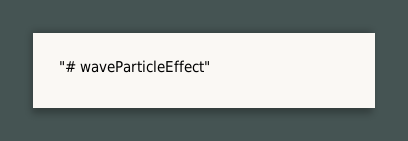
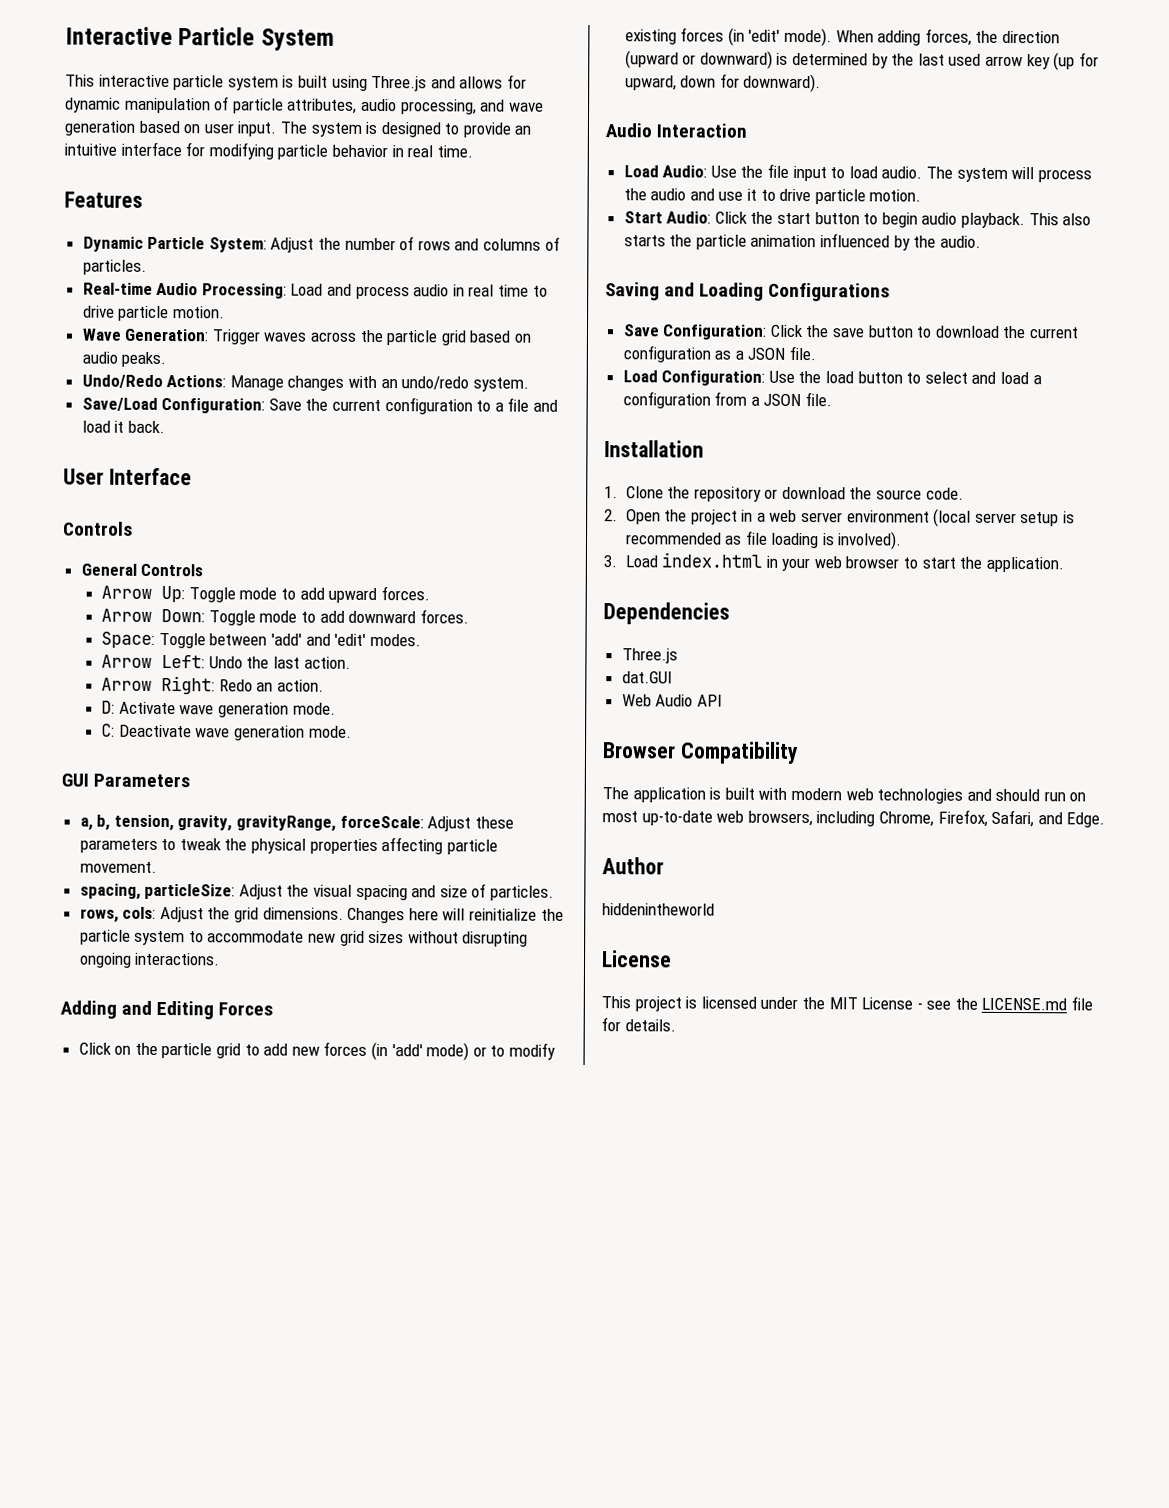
[59,60,211,73] "# waveParticleEffect" -> [65,26,335,51] [65,74,527,92] [65,96,544,115] [64,120,532,138] [64,141,473,160] [64,191,143,208] [82,236,560,253] [82,259,147,275] [82,282,548,300] [82,305,225,322] [81,328,532,346] [81,351,167,368] [81,374,529,392] [81,397,559,415] [81,420,165,434] [63,467,192,486] [63,521,133,536] [80,563,204,577] [101,585,430,604] [101,608,469,626] [101,631,421,649] [101,654,351,669] [101,676,324,695] [101,700,336,718] [101,723,352,741] [61,773,191,788] [79,814,514,832] [79,837,498,855] [79,861,157,873] [79,883,555,901] [79,906,564,924] [79,929,529,947] [78,952,221,968] [60,1000,274,1020] [78,1041,556,1061] [624,27,1061,47] [624,50,1099,71] [624,73,822,93] [605,123,748,138] [623,163,1092,183] [623,188,922,205] [623,211,1092,229] [623,233,981,251] [605,282,891,302] [622,324,1080,340] [622,345,817,363] [622,370,1042,386] [622,391,833,409] [604,440,704,458] [604,486,964,502] [604,508,1075,527] [624,530,903,550] [603,552,1064,573] [603,602,730,625] [621,648,678,664] [621,671,673,684] [621,694,723,707] [602,741,799,765] [602,787,1087,804] [602,809,1106,828] [602,857,664,875] [602,903,715,916] [601,950,672,968] [601,996,1094,1012] [601,1017,676,1032] Interactive Particle System // This interactive particle system is built using Three.js and allows for dynamic manipulation of particle attributes, audio processing, and wave generation based on user input. The system is designed to provide an intuitive interface for modifying particle behavior in real time. // Features // Dynamic Particle System: Adjust the number of rows and columns of particles. // Real-time Audio Processing: Load and process audio in real time to drive particle motion. // Wave Generation: Trigger waves across the particle grid based on audio peaks. // Undo/Redo Actions: Manage changes with an undo/redo system. // Save/Load Configuration: Save the current configuration to a file and load it back. // User Interface // Controls // General Controls // Arrow Up: Toggle mode to add upward forces. // Arrow Down: Toggle mode to add downward forces. // Space: Toggle between 'add' and 'edit' modes. // Arrow Left: Undo the last action. // Arrow Right: Redo an action. // D: Activate wave generation mode. // C: Deactivate wave generation mode. // GUI Parameters // a, b, tension, gravity, gravityRange, forceScale: Adjust these parameters to tweak the physical properties affecting particle movement. // spacing, particleSize: Adjust the visual spacing and size of particles. // rows, cols: Adjust the grid dimensions. Changes here will reinitialize the particle system to accommodate new grid sizes without disrupting ongoing interactions. // Adding and Editing Forces // Click on the particle grid to add new forces (in 'add' mode) or to modify existing forces (in 'edit' mode). When adding forces, the direction (upward or downward) is determined by the last used arrow key (up for upward, down for downward). // Audio Interaction // Load Audio: Use the file input to load audio. The system will process the audio and use it to drive particle motion. // Start Audio: Click the start button to begin audio playback. This also starts the particle animation influenced by the audio. // Saving and Loading Configurations // Save Configuration: Click the save button to download the current configuration as a JSON file. // Load Configuration: Use the load button to select and load a configuration from a JSON file. // Installation // 1. Clone the repository or download the source code. // 2. Open the project in a web server environment (local server setup is recommended as file loading is involved). // 3. Load index.html in your web browser to start the application. // Dependencies // Three.js // dat.GUI // Web Audio API // Browser Compatibility // The application is built with modern web technologies and should run on most up-to-date web browsers, including Chrome, Firefox, Safari, and Edge. // Author // hiddenintheworld // License // This project is licensed under the MIT License - see the LICENSE.md file for details.

